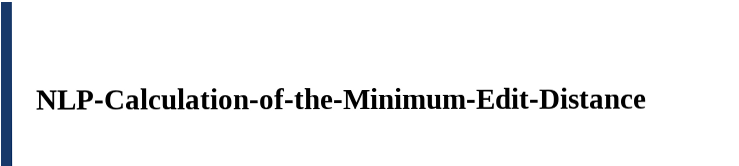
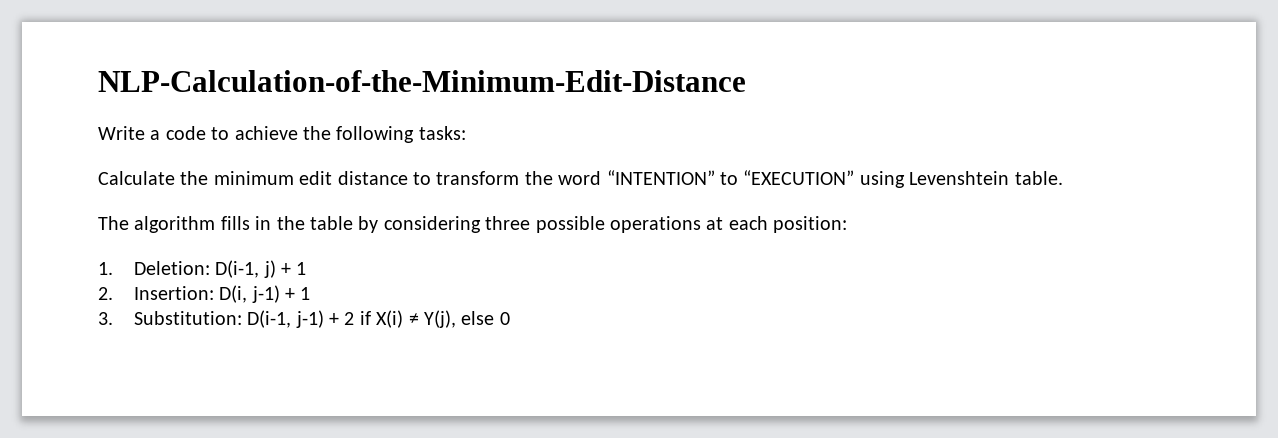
(647, 98) none -> [98,126,466,143] [98,170,1063,188] [98,216,848,233] [98,260,307,278] [98,285,311,303] [98,310,510,328] // Write a code to achieve the following tasks: // Calculate the minimum edit distance to transform the word “INTENTION” to “EXECUTION” using Levenshtein table. // The algorithm fills in the table by considering three possible operations at each position: // 1. Deletion: D(i-1, j) + 1 // 2. Insertion: D(i, j-1) + 1 // 3. Substitution: D(i-1, j-1) + 2 if X(i) ≠ Y(j), else 0

